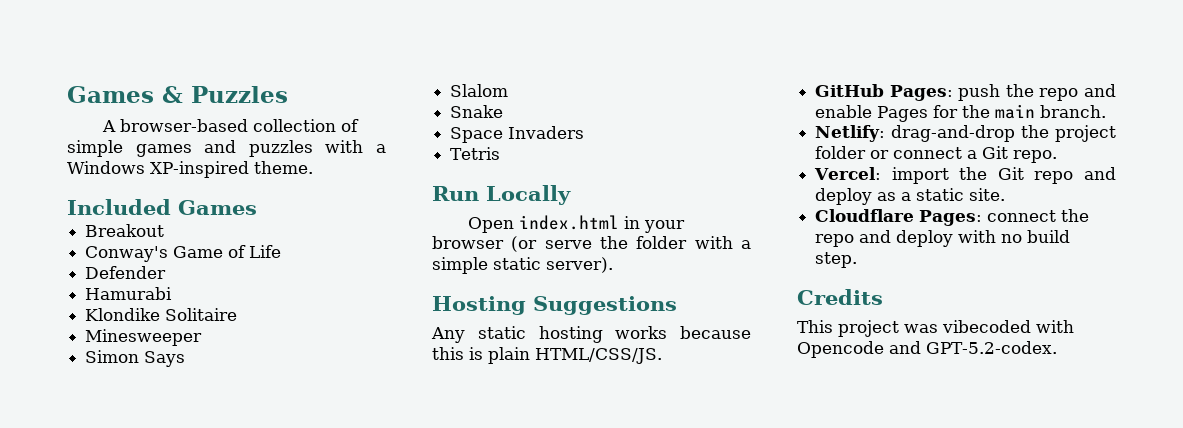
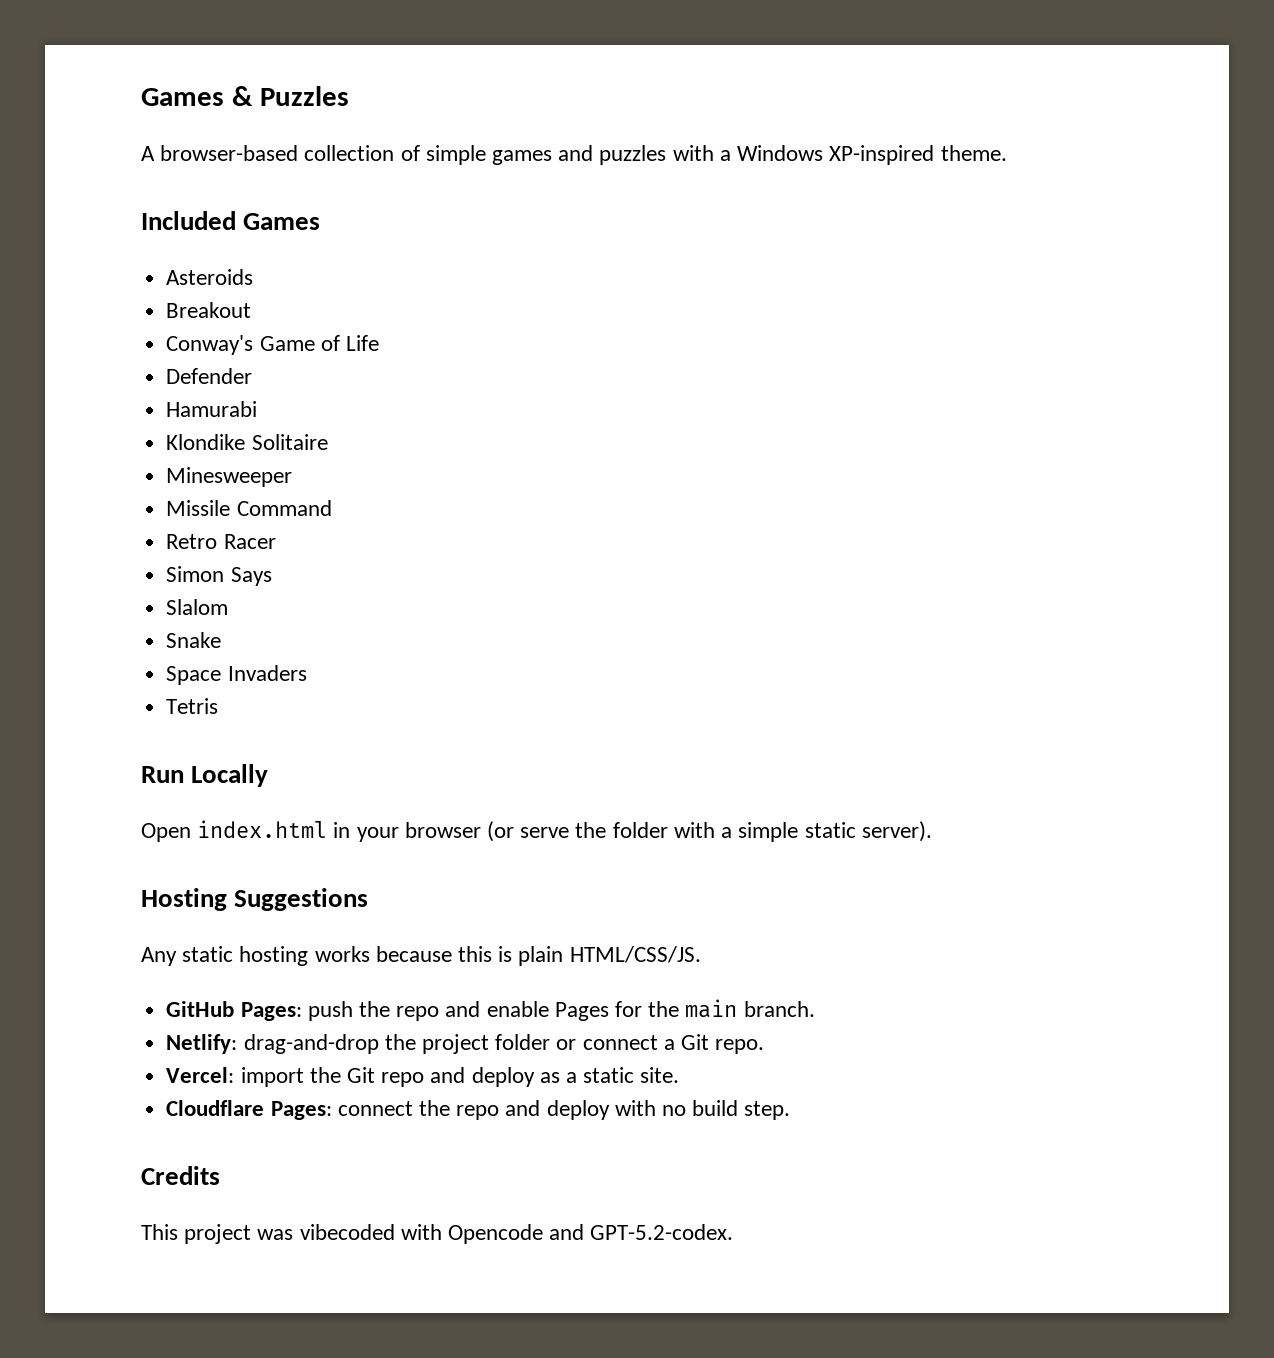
(257, 207) none -> [166,269,254,285] // Asteroids
(203, 337) none -> [166,500,332,516] [166,534,276,549] // Missile Command // Retro Racer

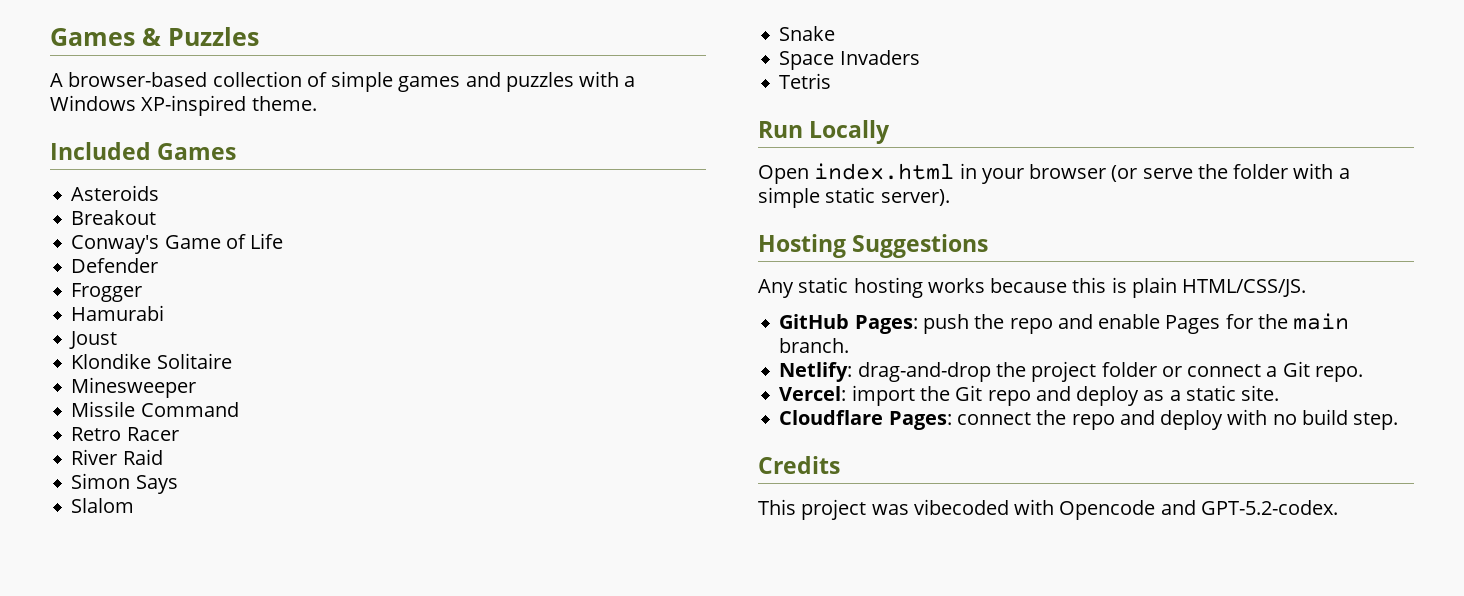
(253, 376) none -> [71,283,143,302] // Frogger
(258, 409) none -> [69,331,118,349] // Joust
(276, 541) none -> [71,449,163,465] // River Raid

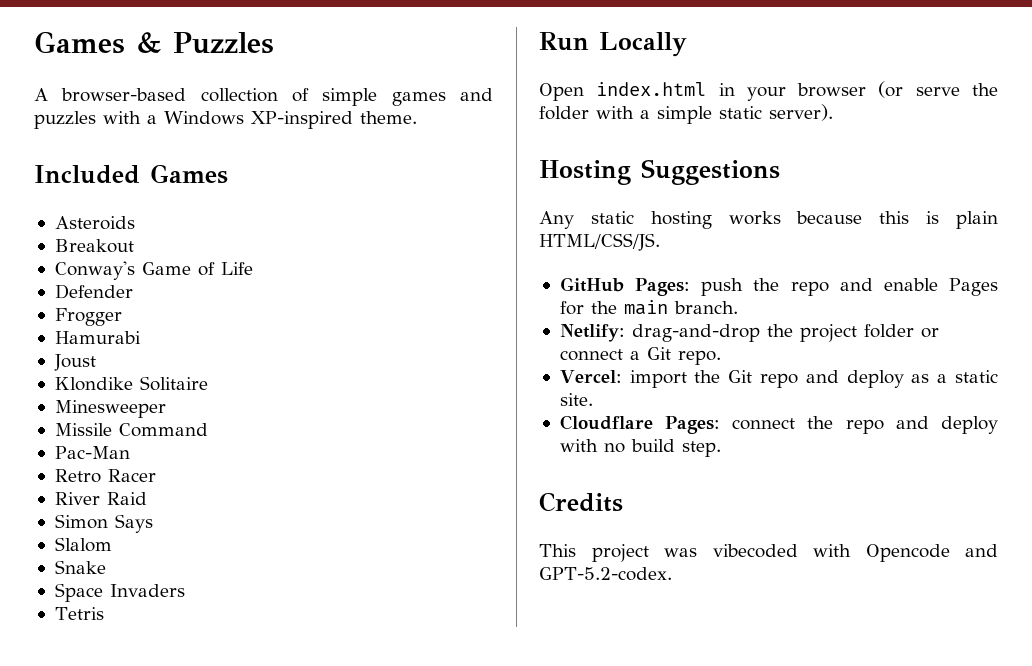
(239, 409) none -> [54,446,130,459] // Pac-Man

